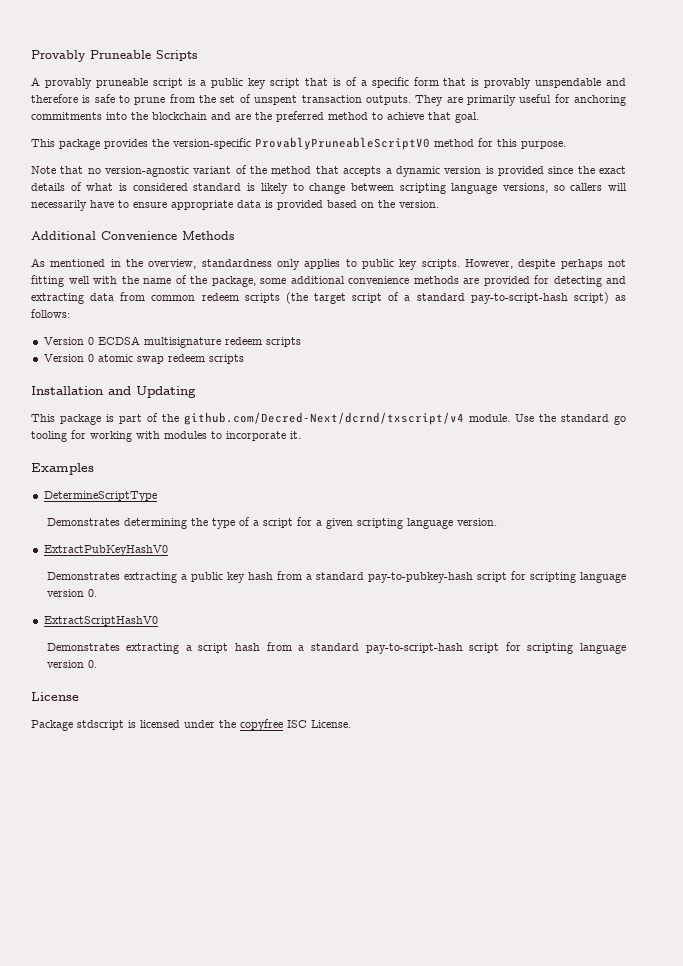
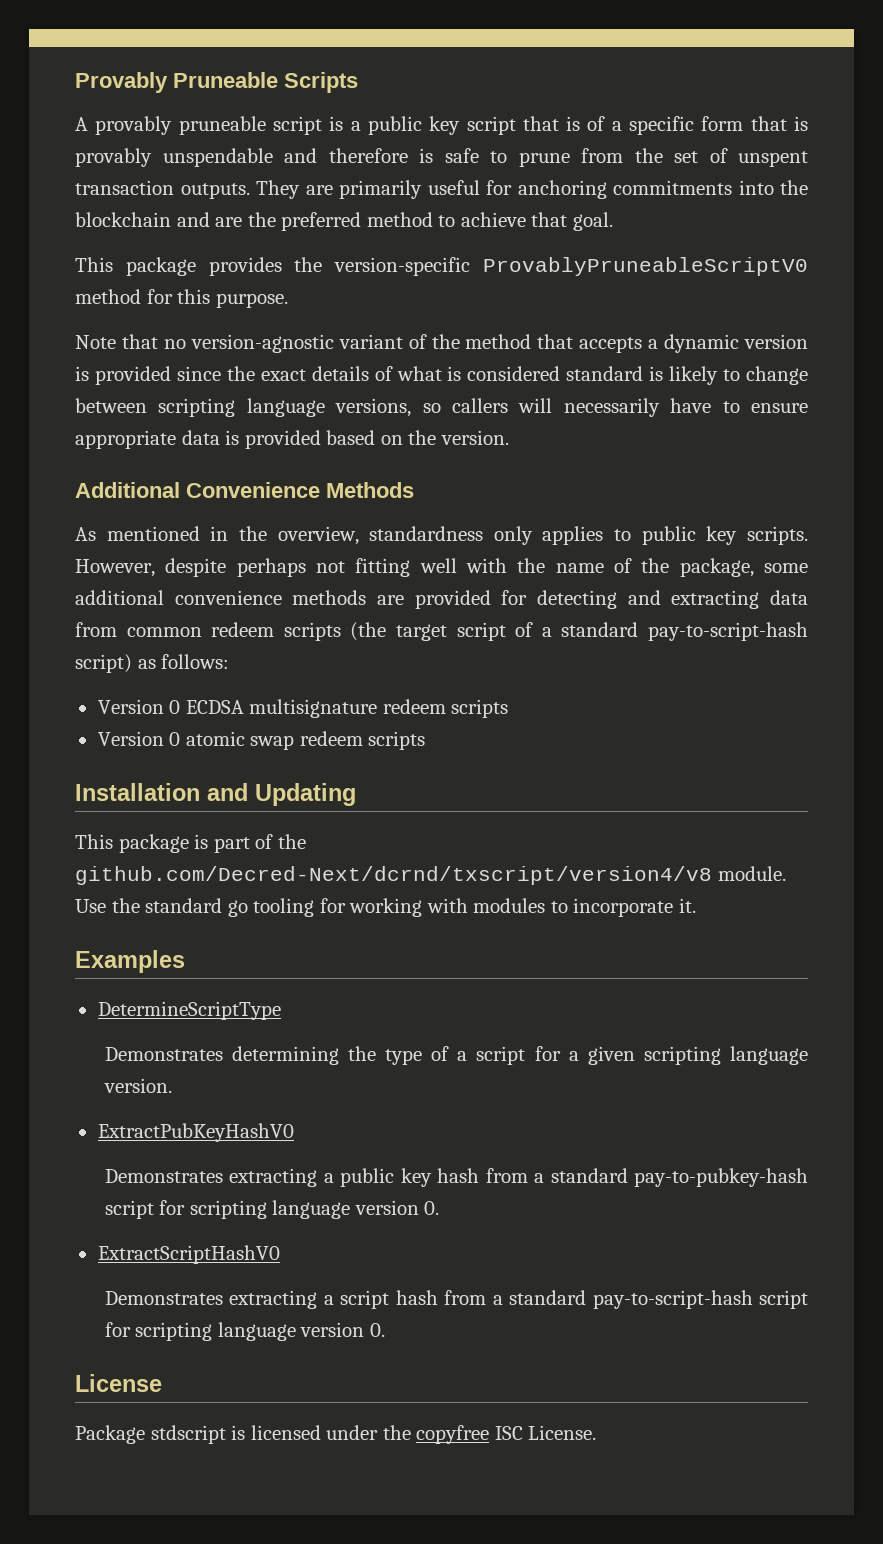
[184,412,464,425] github.com/Decred-Next/dcrnd/txscript/v4 -> [75,866,712,885] github.com/Decred-Next/dcrnd/txscript/version4/v8

